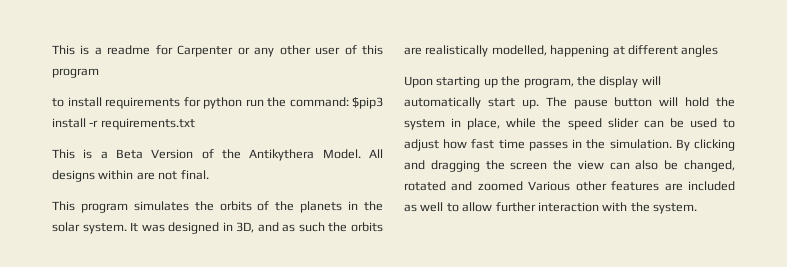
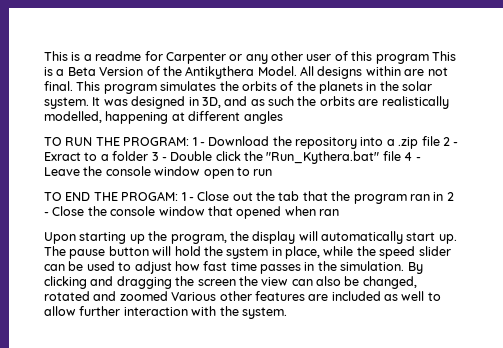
[52,97,383,109] [52,118,195,130] // to install requirements for python run the command: $pip3 install -r requirements.txt // -> (429, 59) none
(209, 175) // -> (73, 86) none
(719, 51) none -> [44,136,459,149] [44,151,421,164] [44,166,273,179] [44,191,454,204] [44,206,339,219] // TO RUN THE PROGRAM: 1 - Download the repository into a .zip file 2 - Exract to a folder 3 - Double click the "Run_Kythera.bat" file 4 - Leave the console window open to run // TO END THE PROGAM: 1 - Close out the tab that the program ran in 2 - Close the console window that opened when ran

